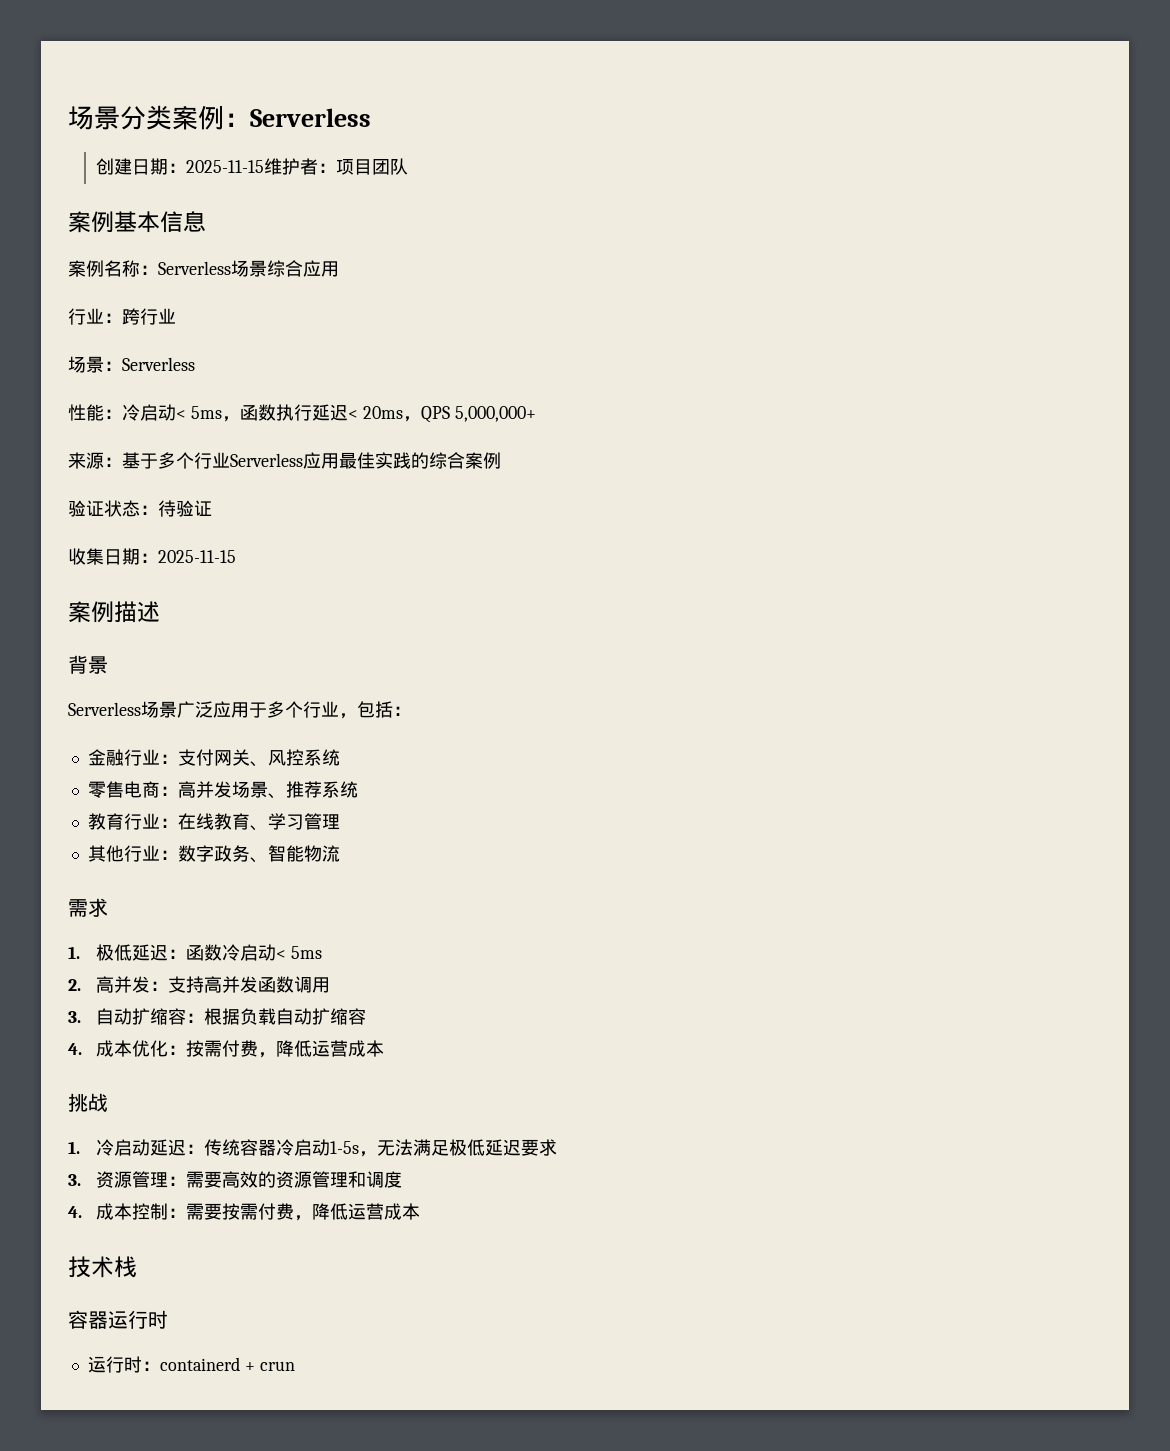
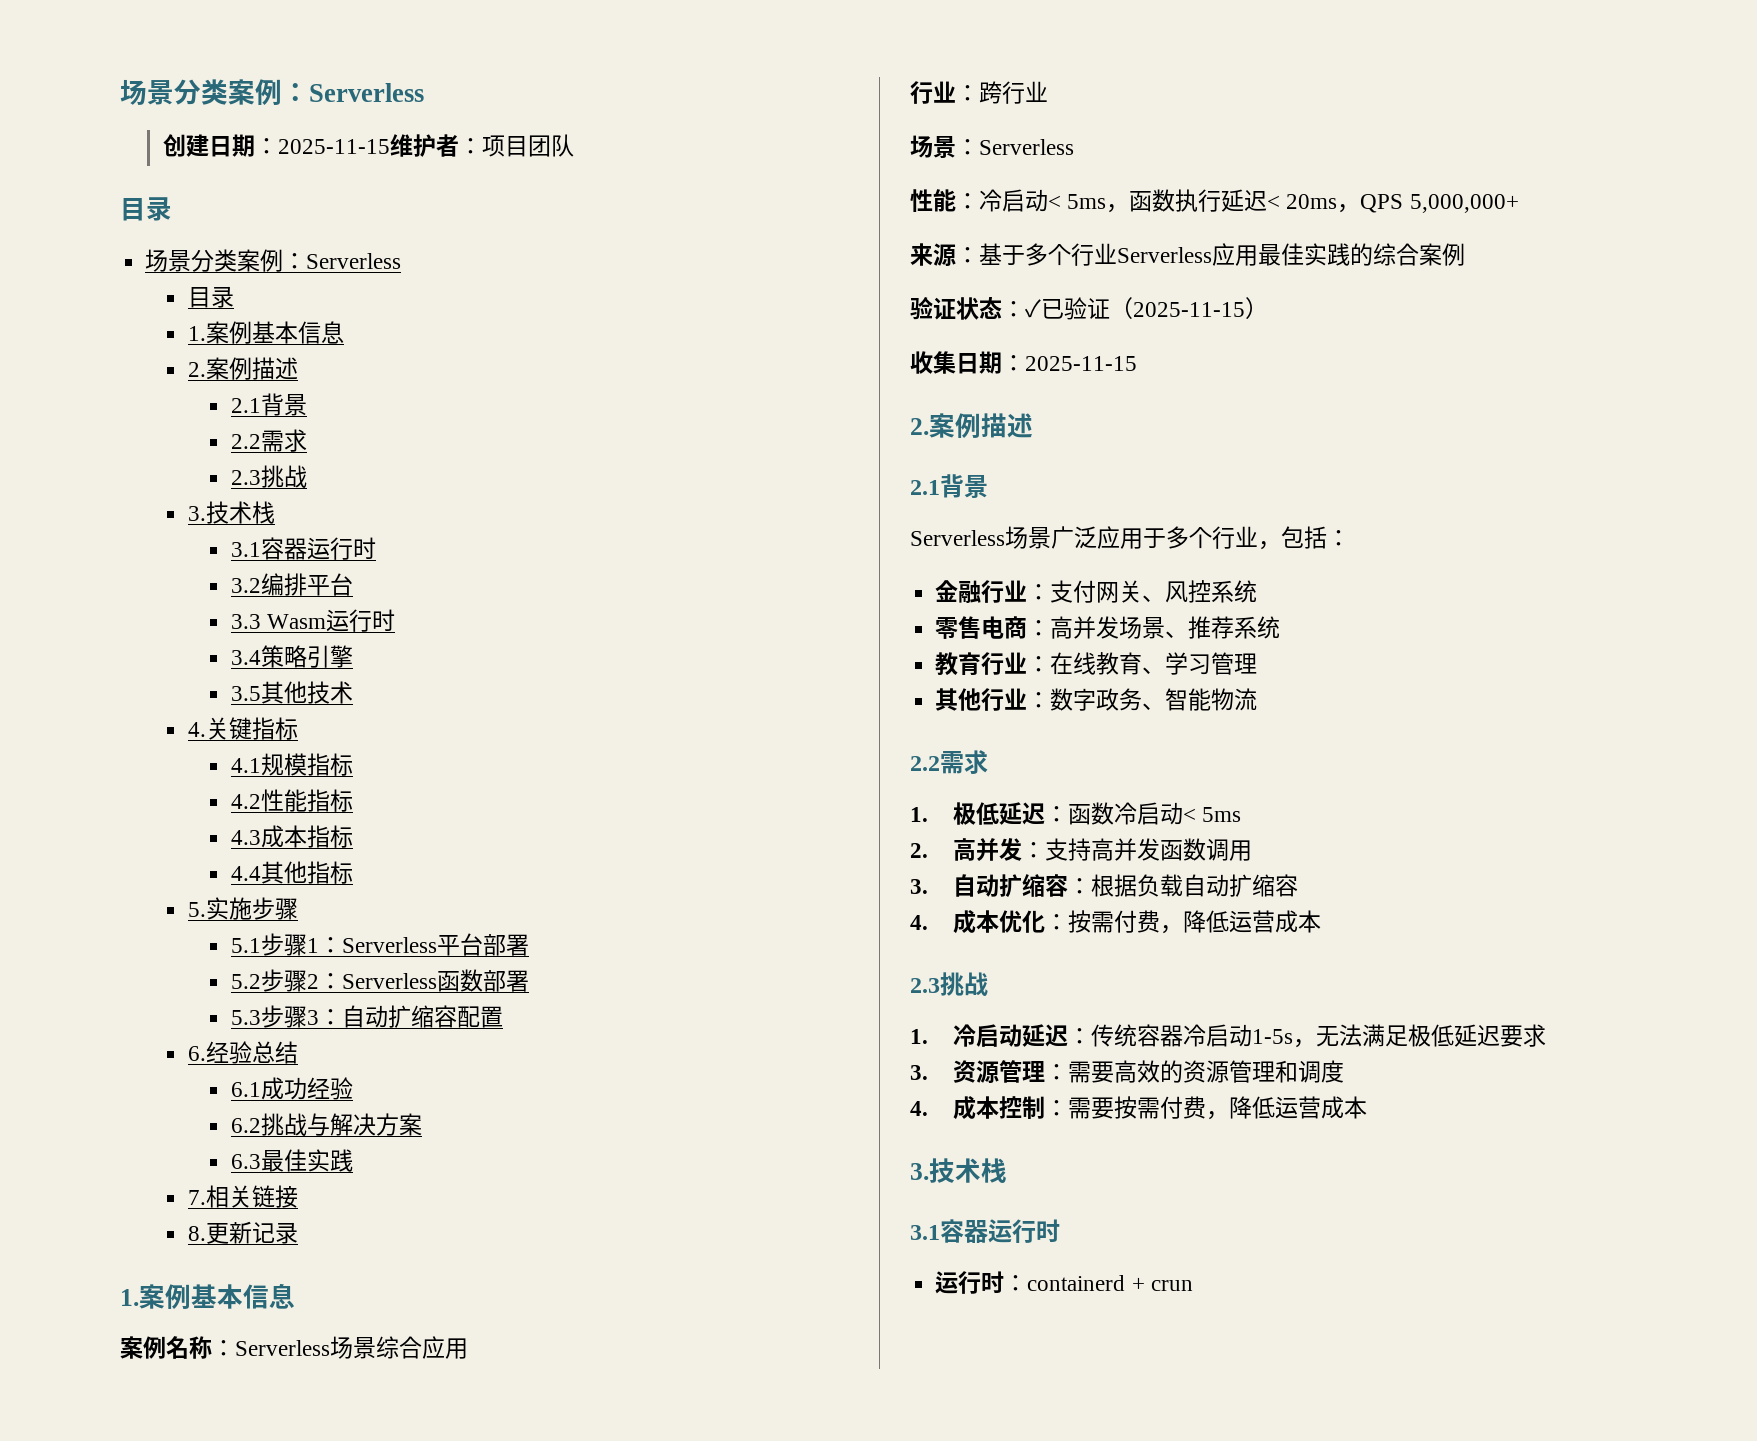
(409, 166) none -> [120,197,172,221] [145,249,402,272] [187,286,234,308] [187,321,344,344] [187,357,298,380] [230,393,307,416] [230,429,307,452] [230,465,307,488] [187,501,275,524] [230,537,376,560] [230,573,353,596] [230,609,395,632] [230,645,353,668] [230,681,353,704] [187,717,298,740] [230,753,353,776] [230,789,353,812] [230,825,353,848] [230,861,353,884] [187,897,298,920] [230,933,529,956] [230,969,529,992] [230,1005,503,1028] [187,1041,298,1064] [230,1077,353,1100] [230,1113,422,1136] [230,1149,353,1172] [187,1185,298,1208] [187,1221,298,1244] [120,1289,139,1306] 目录 // 场景分类案例：Serverless // 目录 // 1.案例基本信息 // 2.案例描述 // 2.1背景 // 2.2需求 // 2.3挑战 // 3.技术栈 // 3.1容器运行时 // 3.2编排平台 // 3.3 Wasm运行时 // 3.4策略引擎 // 3.5其他技术 // 4.关键指标 // 4.1规模指标 // 4.2性能指标 // 4.3成本指标 // 4.4其他指标 // 5.实施步骤 // 5.1步骤1：Serverless平台部署 // 5.2步骤2：Serverless函数部署 // 5.3步骤3：自动扩缩容配置 // 6.经验总结 // 6.1成功经验 // 6.2挑战与解决方案 // 6.3最佳实践 // 7.相关链接 // 8.更新记录 // 1.
[158,500,212,517] 待验证 -> [1025,297,1268,320] ✓已验证（2025-11-15）
[68,601,160,623] 案例描述 // -> [910,413,1033,438] [910,480,940,495] 2.案例描述 // 2.1
(340, 853) none -> [910,756,940,771] 2.2
(385, 1048) none -> [910,978,940,993] 2.3
[68,1256,137,1278] 技术栈 // -> [910,1158,1007,1183] [910,1225,940,1240] 3.技术栈 // 3.1

